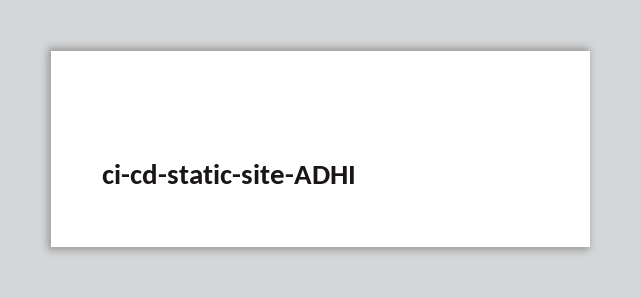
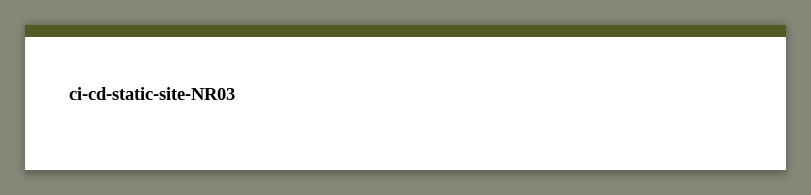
[102,164,356,184] ci-cd-static-site-ADHI -> [69,87,235,100] ci-cd-static-site-NR03

